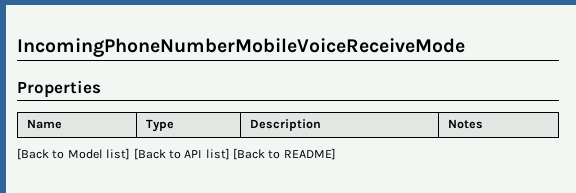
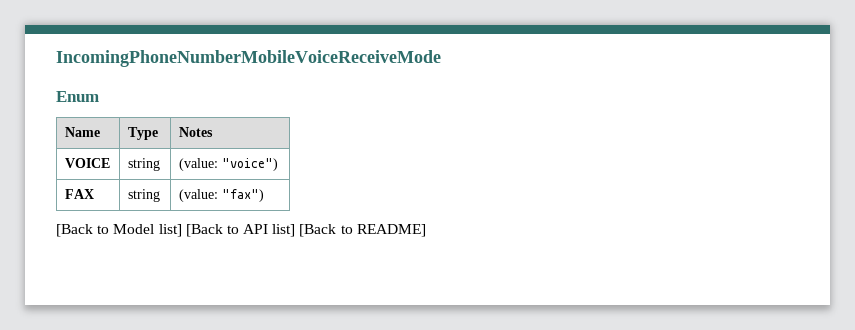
[17,80,101,98] Properties -> [56,91,99,102] Enum
[249,119,321,131] [447,119,483,129] Description | Notes -> [178,127,213,137] [64,158,110,168] [127,158,160,171] [178,158,278,171] [64,189,94,199] [127,189,160,202] [178,189,264,202] Notes // VOICE | string | (value: "voice") // FAX | string | (value: "fax")

